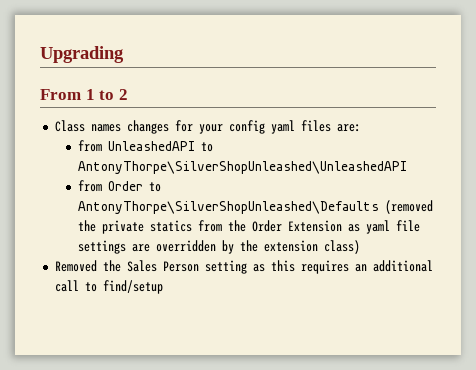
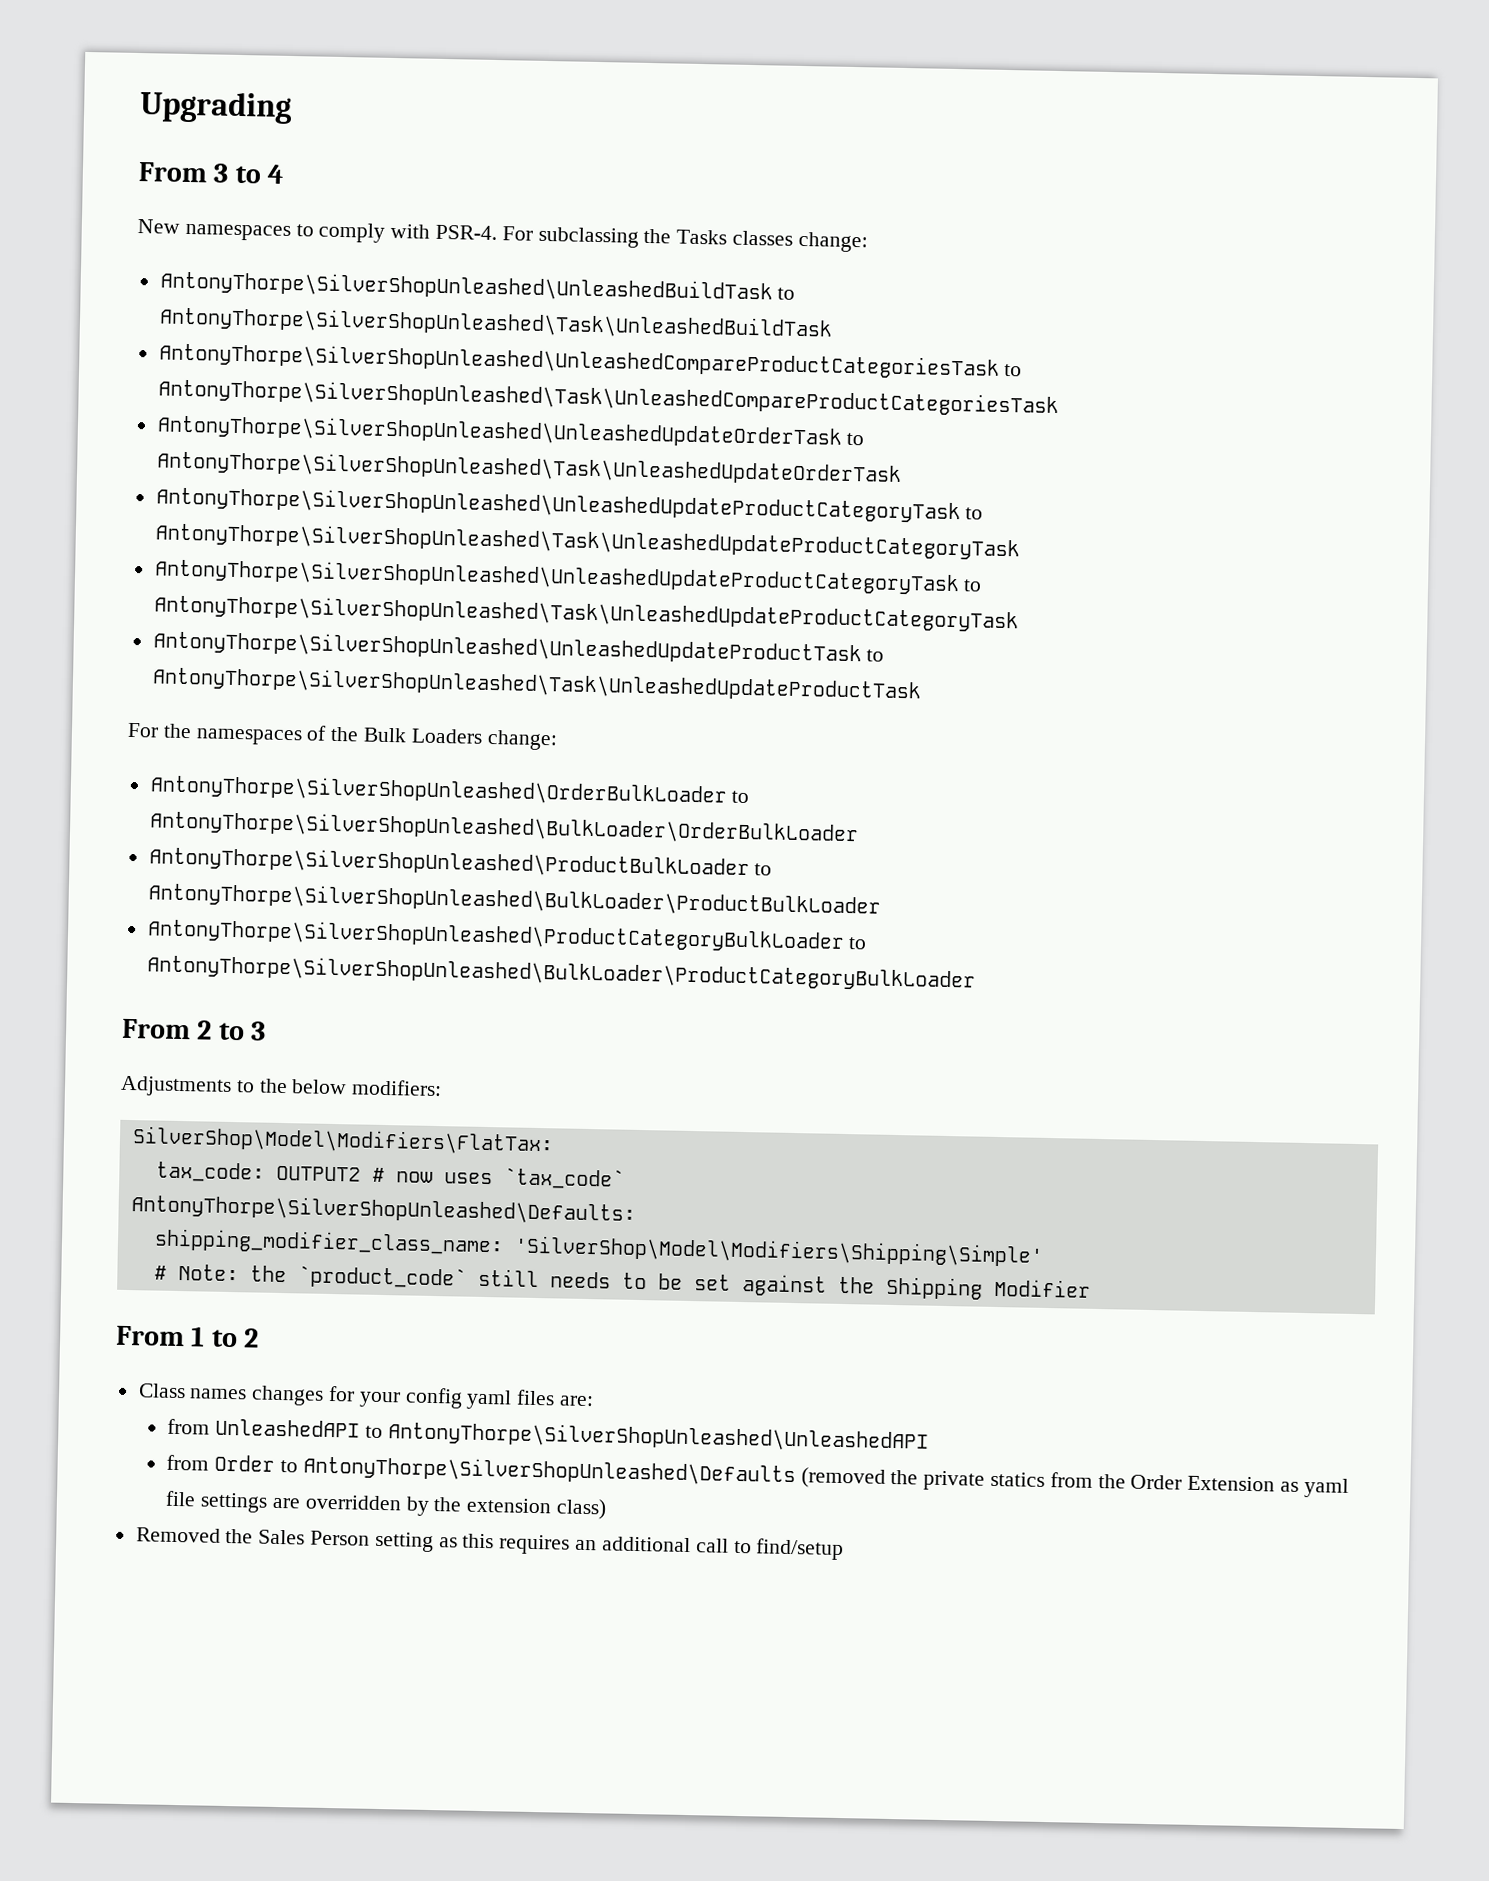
(124, 54) none -> [138,162,285,184] [137,219,868,253] [159,270,796,304] [158,306,833,341] [158,342,1023,380] [157,378,1059,418] [156,414,865,449] [156,450,902,486] [155,486,984,524] [154,522,1020,561] [153,558,983,596] [153,594,1019,633] [152,630,885,666] [151,666,922,703] [127,722,558,751] [149,774,750,807] [149,810,859,846] [148,846,773,880] [147,882,881,918] [146,918,868,953] [146,954,976,992] [121,1018,267,1041] [120,1075,443,1097] [131,1126,554,1156] [155,1161,625,1190] [130,1194,636,1225] [153,1228,1044,1267] [153,1263,1091,1300] // From 3 to 4 // New namespaces to comply with PSR-4. For subclassing the Tasks classes change: // AntonyThorpe\SilverShopUnleashed\UnleashedBuildTask to AntonyThorpe\SilverShopUnleashed\Task\UnleashedBuildTask // AntonyThorpe\SilverShopUnleashed\UnleashedCompareProductCategoriesTask to AntonyThorpe\SilverShopUnleashed\Task\UnleashedCompareProductCategoriesTask // AntonyThorpe\SilverShopUnleashed\UnleashedUpdateOrderTask to AntonyThorpe\SilverShopUnleashed\Task\UnleashedUpdateOrderTask // AntonyThorpe\SilverShopUnleashed\UnleashedUpdateProductCategoryTask to AntonyThorpe\SilverShopUnleashed\Task\UnleashedUpdateProductCategoryTask // AntonyThorpe\SilverShopUnleashed\UnleashedUpdateProductCategoryTask to AntonyThorpe\SilverShopUnleashed\Task\UnleashedUpdateProductCategoryTask // AntonyThorpe\SilverShopUnleashed\UnleashedUpdateProductTask to AntonyThorpe\SilverShopUnleashed\Task\UnleashedUpdateProductTask // For the namespaces of the Bulk Loaders change: // AntonyThorpe\SilverShopUnleashed\OrderBulkLoader to AntonyThorpe\SilverShopUnleashed\BulkLoader\OrderBulkLoader // AntonyThorpe\SilverShopUnleashed\ProductBulkLoader to AntonyThorpe\SilverShopUnleashed\BulkLoader\ProductBulkLoader // AntonyThorpe\SilverShopUnleashed\ProductCategoryBulkLoader to AntonyThorpe\SilverShopUnleashed\BulkLoader\ProductCategoryBulkLoader // From 2 to 3 // Adjustments to the below modifiers: // SilverShop\Model\Modifiers\FlatTax: // tax_code: OUTPUT2 # now uses `tax_code` // AntonyThorpe\SilverShopUnleashed\Defaults: // shipping_modifier_class_name: 'SilverShop\Model\Modifiers\Shipping\Simple' // # Note: the `product_code` still needs to be set against the Shipping Modifier

